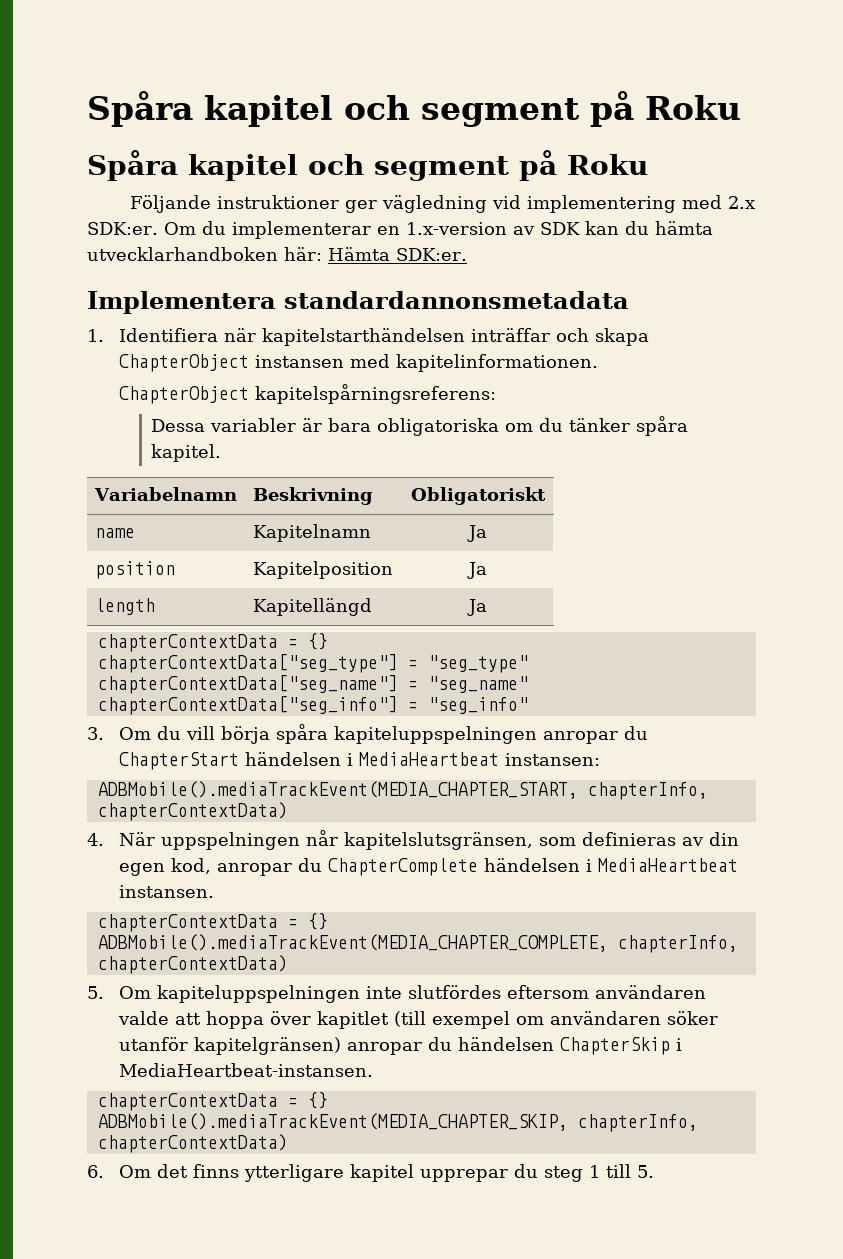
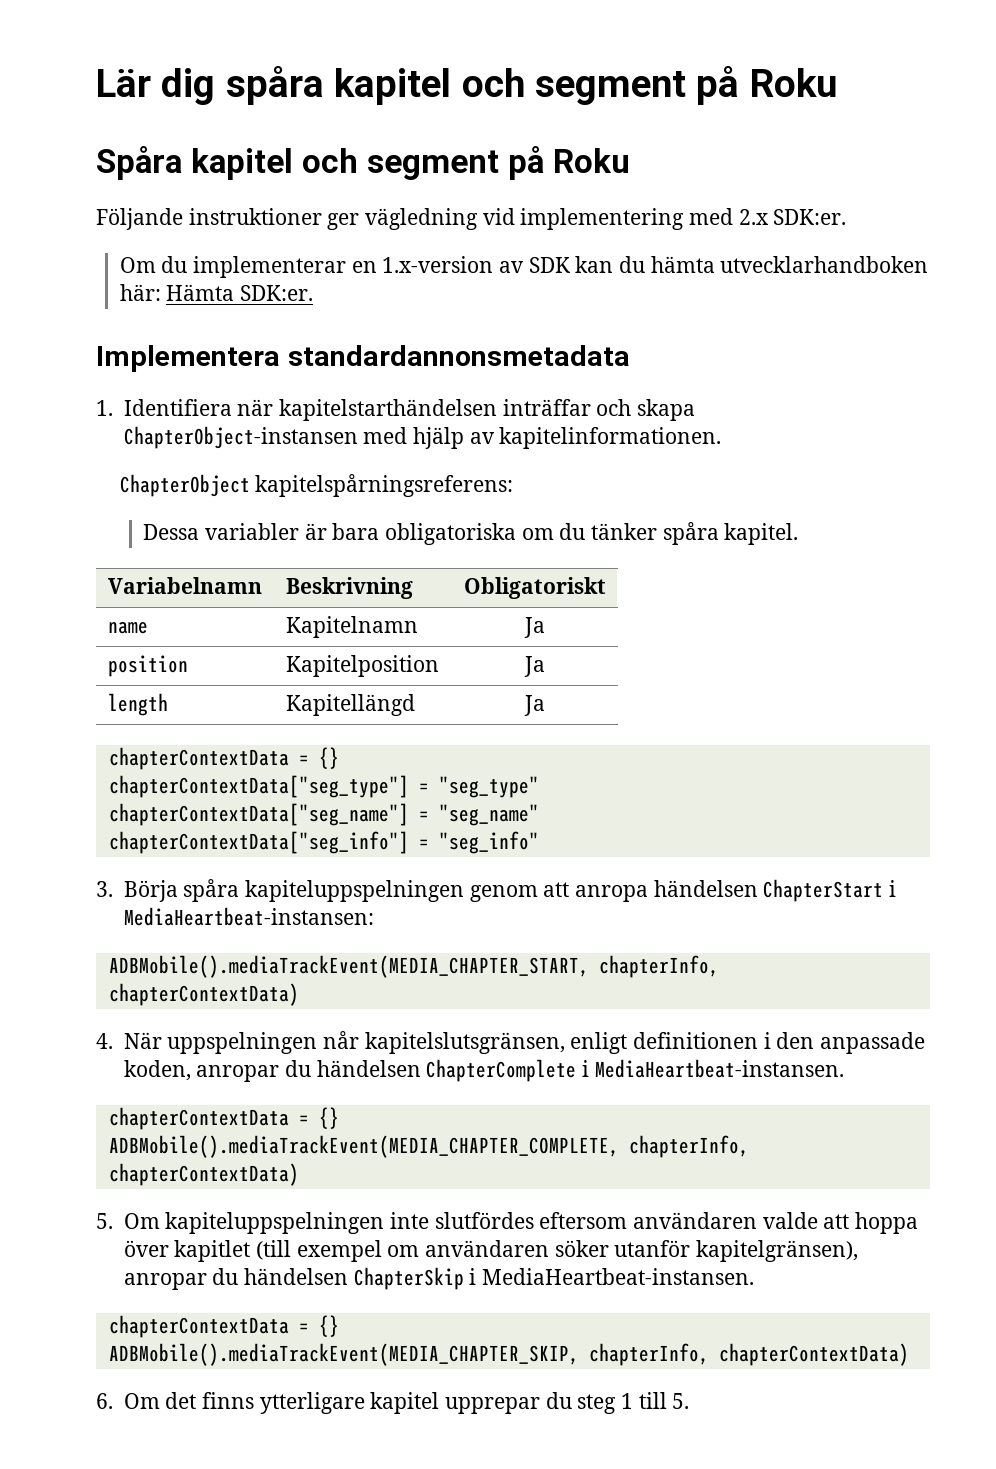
[87,91,193,127] Spåra -> [96,66,324,105] Lär dig spåra
(158, 228) none -> (847, 217) //
[119,354,391,372] ChapterObject instansen med -> [123,426,495,449] ChapterObject-instansen med hjälp av
[119,724,649,744] [119,752,601,770] Om du vill börja spåra kapiteluppspelningen anropar du ChapterStart händelsen i MediaHeartbeat instansen: -> [123,879,896,902] [123,907,374,926] Börja spåra kapiteluppspelningen genom att anropa händelsen ChapterStart i MediaHeartbeat-instansen:
[539,832,740,846] [119,858,739,876] [119,885,215,898] som definieras av din egen kod, anropar du ChapterComplete händelsen i MediaHeartbeat instansen. -> [570,1032,925,1054] [123,1059,844,1082] enligt definitionen i den anpassade koden, anropar du händelsen ChapterComplete i MediaHeartbeat-instansen.
[194,1037,342,1055] kapitelgränsen) -> [695,1240,858,1262] kapitelgränsen),

